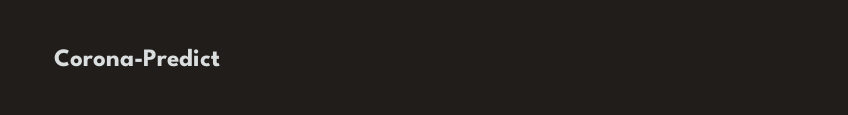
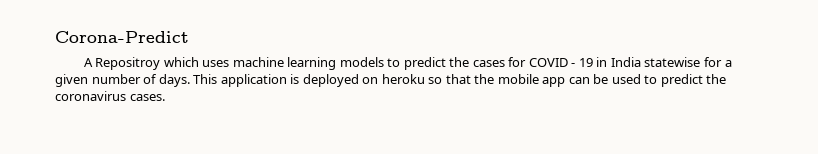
(220, 57) none -> [83,57,732,70] [55,74,727,87] [55,91,165,101] // A Repositroy which uses machine learning models to predict the cases for COVID - 19 in India statewise for a given number of days. This application is deployed on heroku so that the mobile app can be used to predict the coronavirus cases.

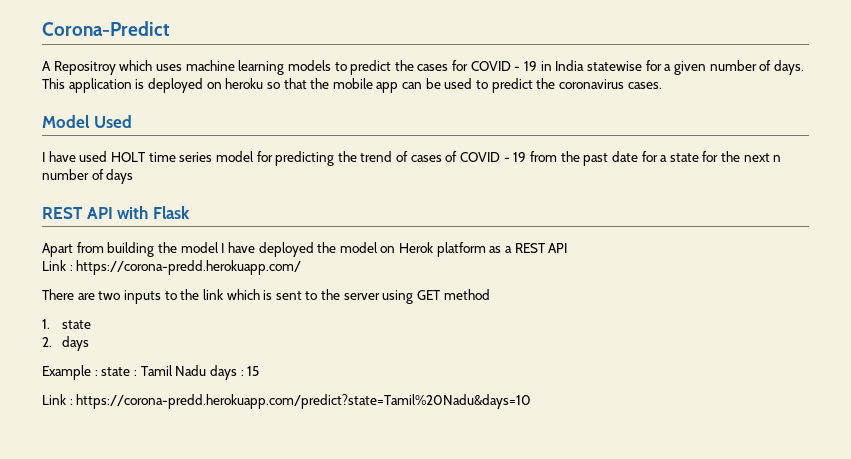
(165, 97) none -> [42,115,132,128] [42,151,782,166] [42,169,134,184] [42,206,190,219] [42,242,568,257] [42,260,302,275] [42,289,490,304] [42,319,92,329] [42,336,90,351] [42,365,260,380] [42,394,532,409] // Model Used // I have used HOLT time series model for predicting the trend of cases of COVID - 19 from the past date for a state for the next n number of days // REST API with Flask // Apart from building the model I have deployed the model on Herok platform as a REST API // Link : https://corona-predd.herokuapp.com/ // There are two inputs to the link which is sent to the server using GET method // 1. state // 2. days // Example : state : Tamil Nadu days : 15 // Link : https://corona-predd.herokuapp.com/predict?state=Tamil%20Nadu&days=10

